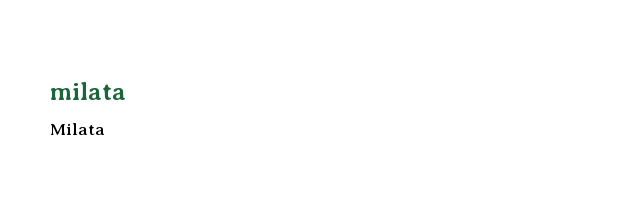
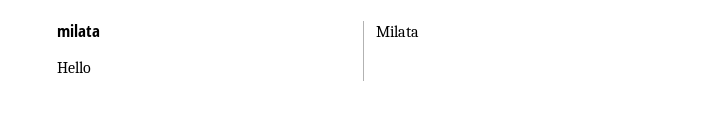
(126, 91) none -> [57,61,91,73] // Hello

